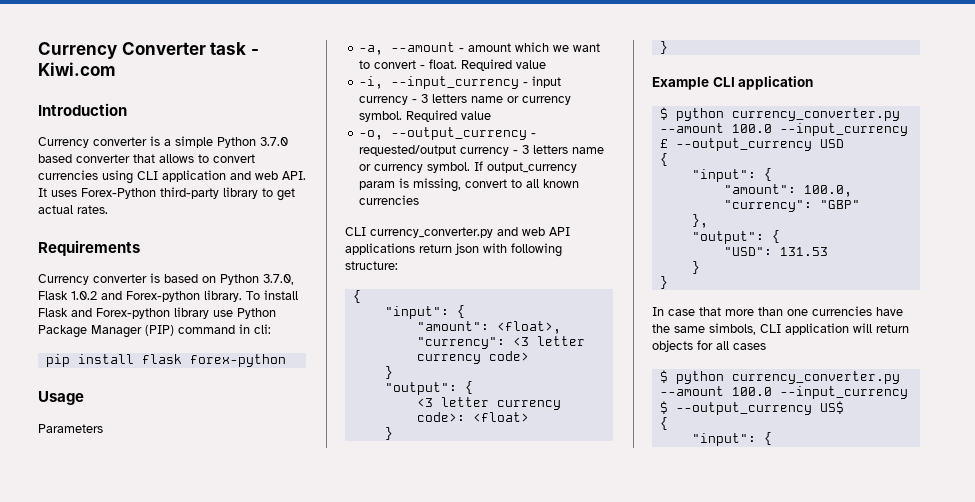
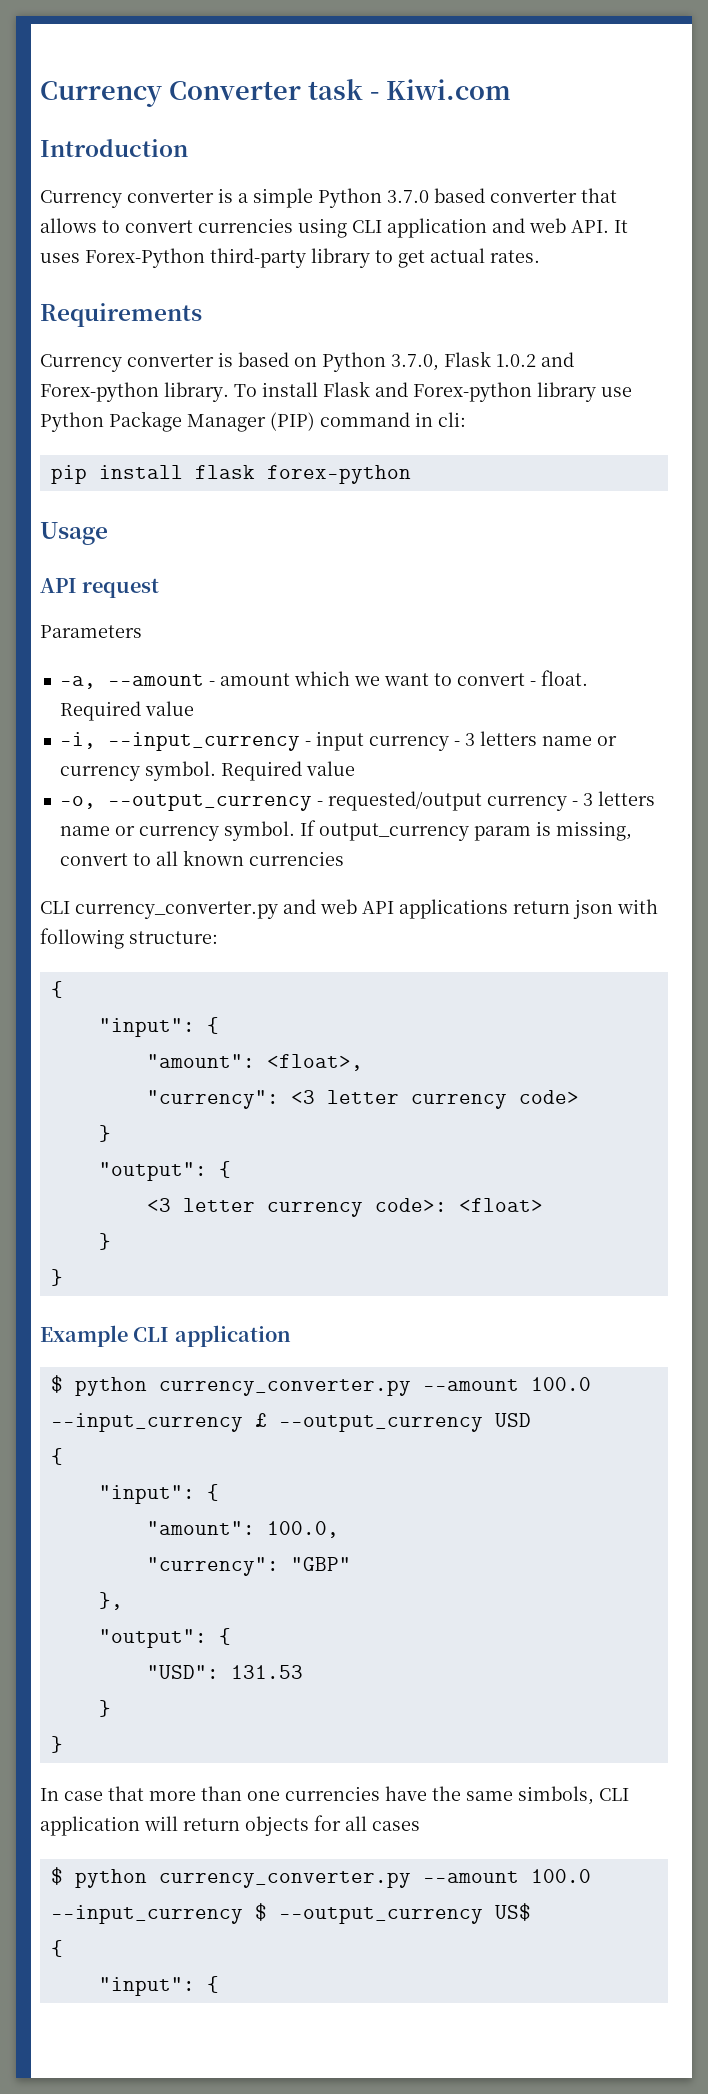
(84, 398) none -> [40,578,160,598] // API request

